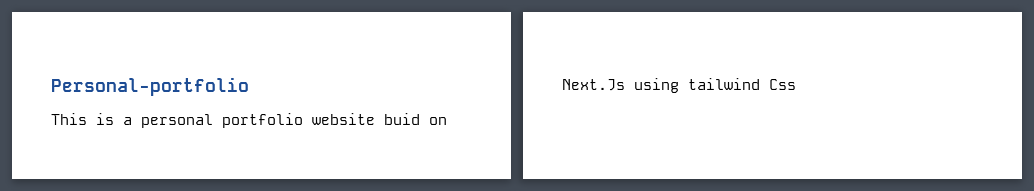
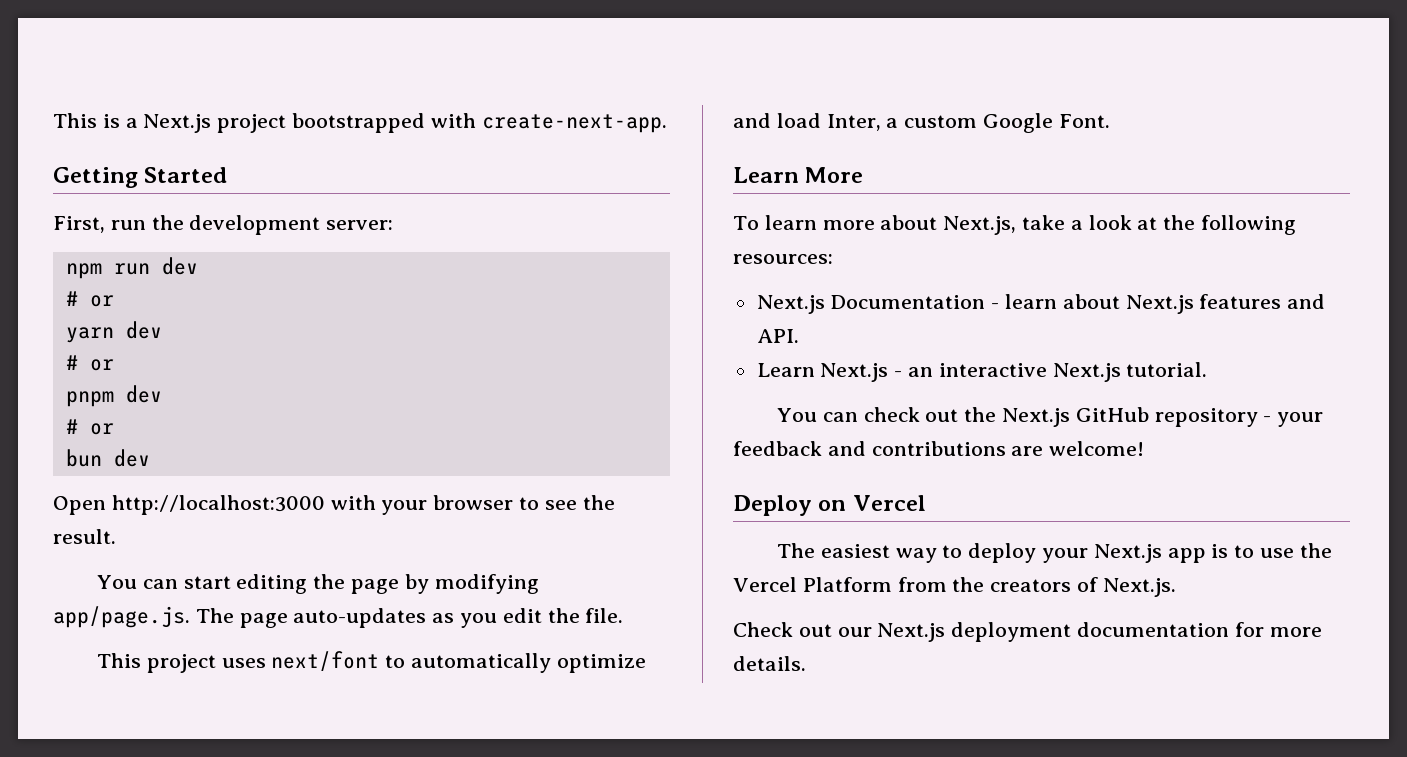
[51,77,249,96] Personal-portfolio // -> (53, 120) none
[141,113,447,128] [562,78,796,93] personal portfolio website buid on Next.Js using tailwind Css -> [143,113,667,133] [53,167,228,188] [53,215,394,235] [65,257,198,279] [65,291,114,307] [65,321,162,343] [65,355,114,371] [65,385,162,407] [65,419,114,435] [65,449,150,467] [53,495,615,515] [53,529,116,544] [97,574,539,594] [53,606,624,628] [97,651,646,673] [733,113,1110,133] [733,167,864,183] [733,215,1297,235] [733,254,833,264] [756,294,1326,314] [756,329,799,343] [756,362,1208,382] [777,407,1324,427] [733,441,1145,456] [733,495,926,516] [777,543,1332,563] [733,577,1176,597] [733,622,1322,642] [733,656,806,671] Next.js project bootstrapped with create-next-app. // Getting Started // First, run the development server: // npm run dev // # or // yarn dev // # or // pnpm dev // # or // bun dev // Open http://localhost:3000 with your browser to see the result. // You can start editing the page by modifying app/page.js. The page auto-updates as you edit the file. // This project uses next/font to automatically optimize and load Inter, a custom Google Font. // Learn More // To learn more about Next.js, take a look at the following resources: // Next.js Documentation - learn about Next.js features and API. // Learn Next.js - an interactive Next.js tutorial. // You can check out the Next.js GitHub repository - your feedback and contributions are welcome! // Deploy on Vercel // The easiest way to deploy your Next.js app is to use the Vercel Platform from the creators of Next.js. // Check out our Next.js deployment documentation for more details.

